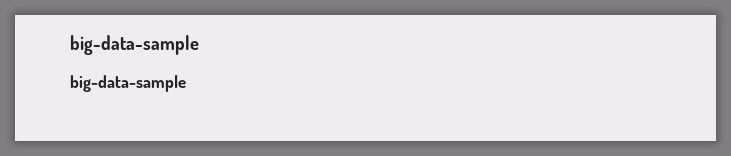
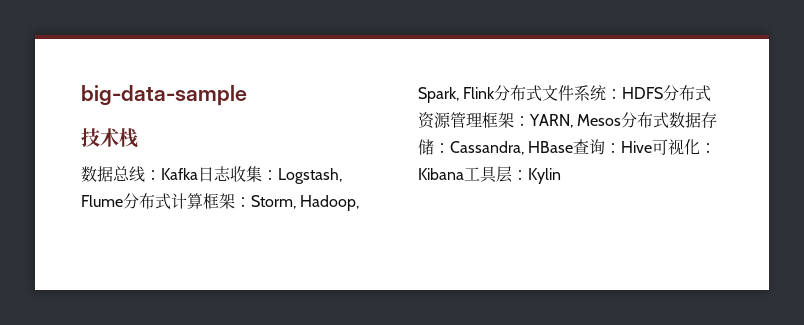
[70,75,186,92] big-data-sample -> [81,128,138,148] [81,166,342,184] [81,193,360,211] [418,85,712,103] [418,112,718,129] [418,139,717,155] [418,166,561,184] 技术栈 // 数据总线：Kafka日志收集：Logstash, Flume分布式计算框架：Storm, Hadoop, Spark, Flink分布式文件系统：HDFS分布式资源管理框架：YARN, Mesos分布式数据存储：Cassandra, HBase查询：Hive可视化：Kibana工具层：Kylin

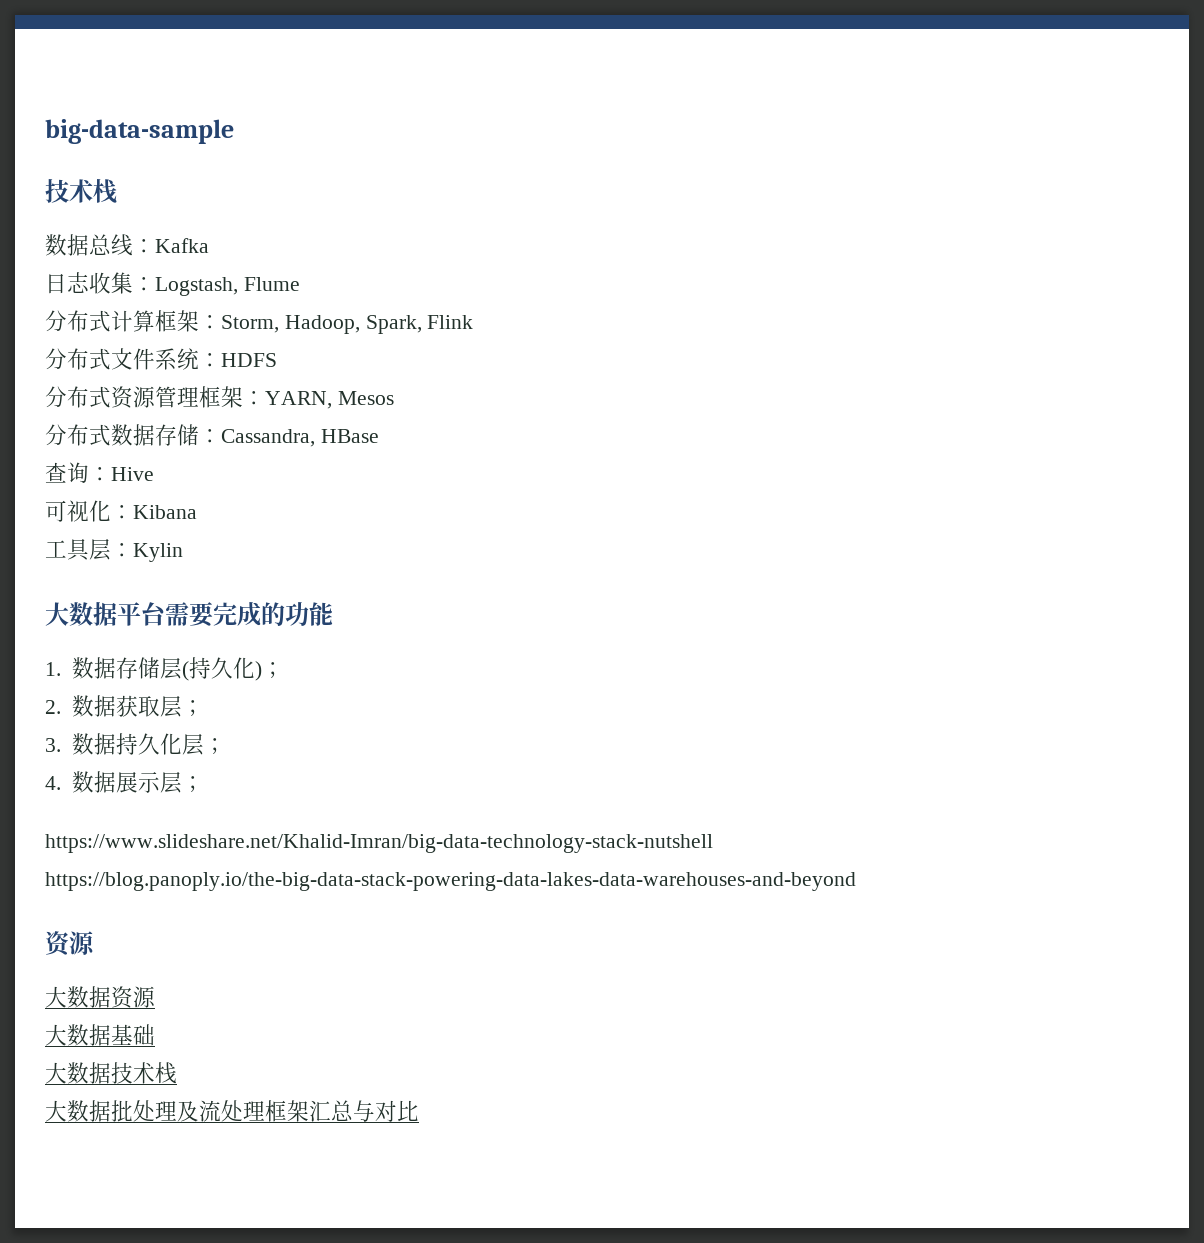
(198, 174) none -> (209, 245) //
(123, 201) none -> (300, 284) //
(496, 93) none -> (474, 322) //
(664, 93) none -> (277, 360) //
(622, 120) none -> (394, 398) //
(574, 147) none -> (379, 436) //
(653, 147) none -> (154, 474) //
(464, 174) none -> (197, 512) //
(561, 176) none -> [45,602,333,627] [45,657,285,681] [45,695,205,718] [45,733,227,756] [45,771,205,794] [45,834,713,853] [45,872,856,891] [45,931,95,957] [45,986,156,1009] [45,1024,155,1046] [45,1062,177,1084] [45,1100,419,1122] // 大数据平台需要完成的功能 // 1.数据存储层(持久化)； // 2.数据获取层； // 3.数据持久化层； // 4.数据展示层； // https://www.slideshare.net/Khalid-Imran/big-data-technology-stack-nutshell https://blog.panoply.io/the-big-data-stack-powering-data-lakes-data-warehouses-and-beyond // 资源 // 大数据资源 // 大数据基础 // 大数据技术栈 // 大数据批处理及流处理框架汇总与对比

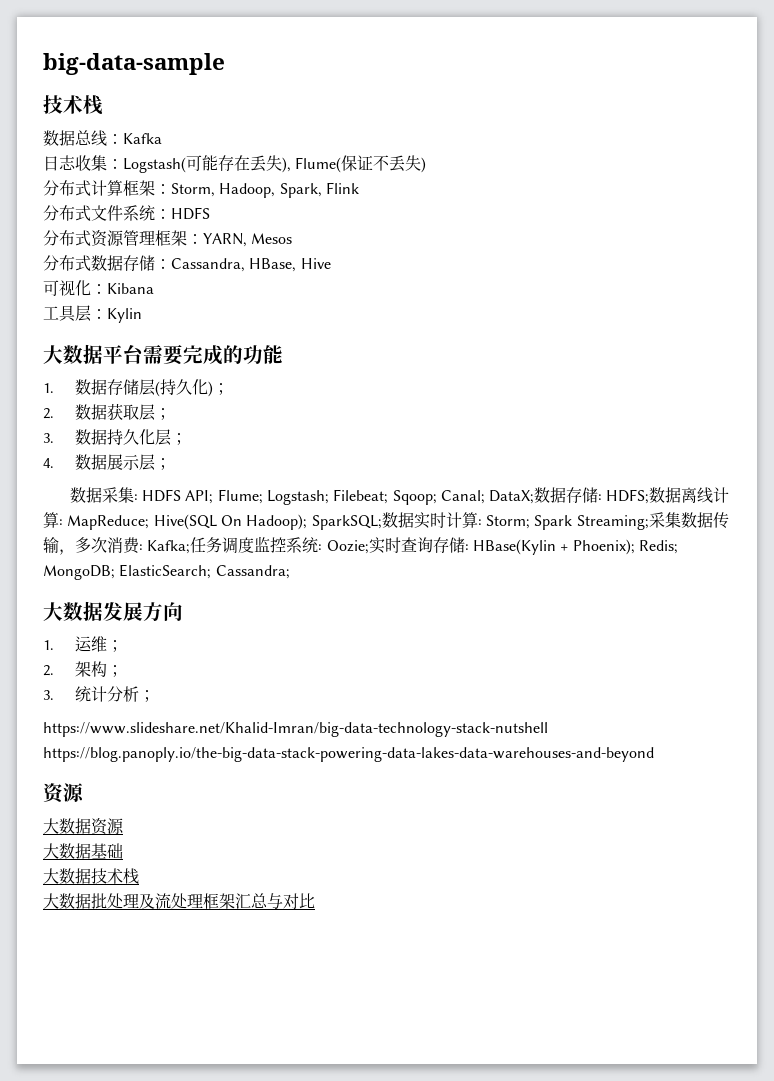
[155,277,300,296] Logstash, Flume -> [123,155,427,173] Logstash(可能存在丢失), Flume(保证不丢失)
[320,429,379,443] [45,462,111,483] HBase // 查询： -> [249,258,297,272] HBase,
(205, 784) none -> [69,487,730,505] [43,512,729,530] [43,536,678,555] [43,564,290,580] [43,601,183,622] [43,636,123,652] [43,661,123,677] [43,686,155,702] // 数据采集: HDFS API; Flume; Logstash; Filebeat; Sqoop; Canal; DataX;数据存储: HDFS;数据离线计算: MapReduce; Hive(SQL On Hadoop); SparkSQL;数据实时计算: Storm; Spark Streaming;采集数据传输，多次消费: Kafka;任务调度监控系统: Oozie;实时查询存储: HBase(Kylin + Phoenix); Redis; MongoDB; ElasticSearch; Cassandra; // 大数据发展方向 // 1.运维； // 2.架构； // 3.统计分析；

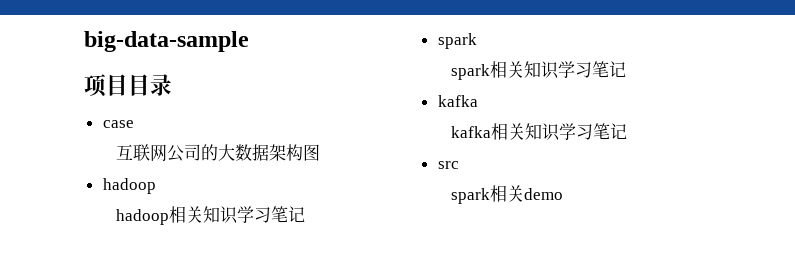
[43,95,103,115] [43,130,162,146] [43,155,427,173] [43,180,359,198] [43,205,210,221] [43,230,293,247] [43,255,331,272] [43,280,154,296] [43,305,142,323] [43,344,283,365] [43,379,229,397] [43,403,171,421] [43,429,187,446] [43,454,171,471] [69,487,730,505] [43,512,729,530] [43,536,678,555] [43,564,290,580] [43,601,183,622] [43,636,123,652] [43,661,123,677] [43,686,155,702] [43,722,548,737] [43,747,654,762] [43,783,84,804] [43,818,124,835] [43,843,123,859] [43,868,139,884] [43,893,315,909] 技术栈 // 数据总线：Kafka // 日志收集：Logstash(可能存在丢失), Flume(保证不丢失) // 分布式计算框架：Storm, Hadoop, Spark, Flink // 分布式文件系统：HDFS // 分布式资源管理框架：YARN, Mesos // 分布式数据存储：Cassandra, HBase, Hive // 可视化：Kibana // 工具层：Kylin // 大数据平台需要完成的功能 // 1.数据存储层(持久化)； // 2.数据获取层； // 3.数据持久化层； // 4.数据展示层； // 数据采集: HDFS API; Flume; Logstash; Filebeat; Sqoop; Canal; DataX;数据存储: HDFS;数据离线计算: MapReduce; Hive(SQL On Hadoop); SparkSQL;数据实时计算: Storm; Spark Streaming;采集数据传输，多次消费: Kafka;任务调度监控系统: Oozie;实时查询存储: HBase(Kylin + Phoenix); Redis; MongoDB; ElasticSearch; Cassandra; // 大数据发展方向 // 1.运维； // 2.架构； // 3.统计分析； // https://www.slideshare.net/Khalid-Imran/big-data-technology-stack-nutshell https://blog.panoply.io/the-big-data-stack-powering-data-lakes-data-warehouses-and-beyond // 资源 // 大数据资源 // 大数据基础 // 大数据技术栈 // 大数据批处理及流处理框架汇总与对比 -> [84,74,172,97] [102,120,134,128] [116,144,321,162] [102,178,156,194] [116,206,306,225] [437,33,477,49] [451,61,627,80] [437,95,478,107] [451,123,628,141] [437,161,459,169] [451,185,564,204] 项目目录 // case // 互联网公司的大数据架构图 // hadoop // hadoop相关知识学习笔记 // spark // spark相关知识学习笔记 // kafka // kafka相关知识学习笔记 // src // spark相关demo

